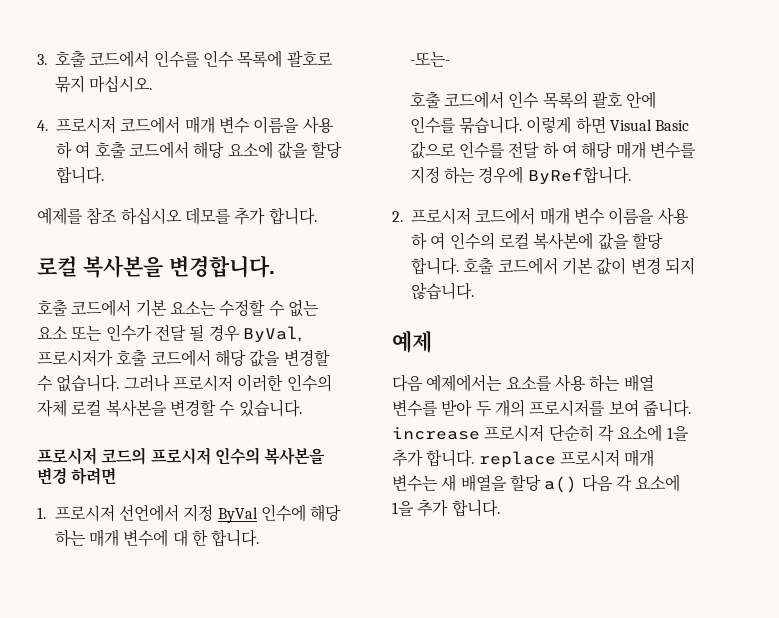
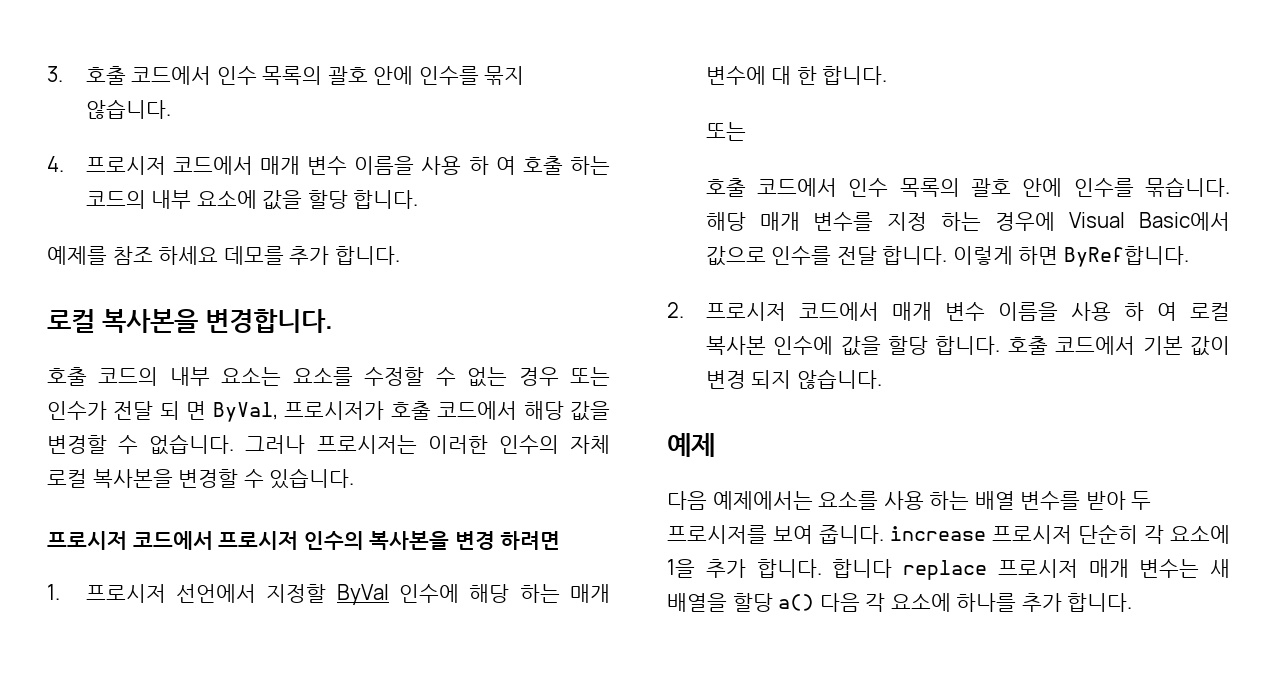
[153,50,333,68] [55,75,153,93] 인수를 인수 목록에 괄호로 묶지 마십시오. -> [216,66,525,85] [85,99,171,119] 인수 목록의 괄호 안에 인수를 묶지 않습니다.
[128,141,225,159] 코드에서 해당 -> [570,156,611,175] [85,190,192,209] 하는 코드의 내부
[120,207,182,225] 하십시오 -> [158,246,219,265] 하세요
[71,299,216,317] 코드에서 기본 요소는 -> [98,367,353,386] 코드의 내부 요소는 요소를
[37,326,68,340] 요소 -> [518,367,559,386] 경우
[189,324,240,342] 될 경우 -> [159,401,207,420] 되 면
[172,374,233,392] 프로시저 -> [316,435,417,454] 프로시저는
[101,447,147,465] 코드의 -> [132,531,213,550] 코드에서
[183,504,214,522] 지정 -> [266,584,327,603] 지정할
[409,52,450,67] -또는- -> [705,122,746,141] 또는
[526,116,690,134] [409,141,578,159] 이렇게 하면 Visual Basic 값으로 인수를 전달 하 여 -> (1230, 187) none
(524, 175) none -> [1069,212,1230,231] [705,246,1059,266] Visual Basic에서 값으로 인수를 전달 합니다. 이렇게 하면
[449,232,594,250] 인수의 로컬 복사본에 -> [1190,302,1230,321] [705,336,834,355] 로컬 복사본 인수에
[494,399,525,417] 개의 -> (1152, 500) none
(475, 458) none -> [832,559,893,578] 합니다
[392,501,414,516] 1을 -> [956,593,1017,612] 하나를

